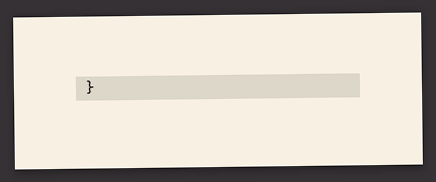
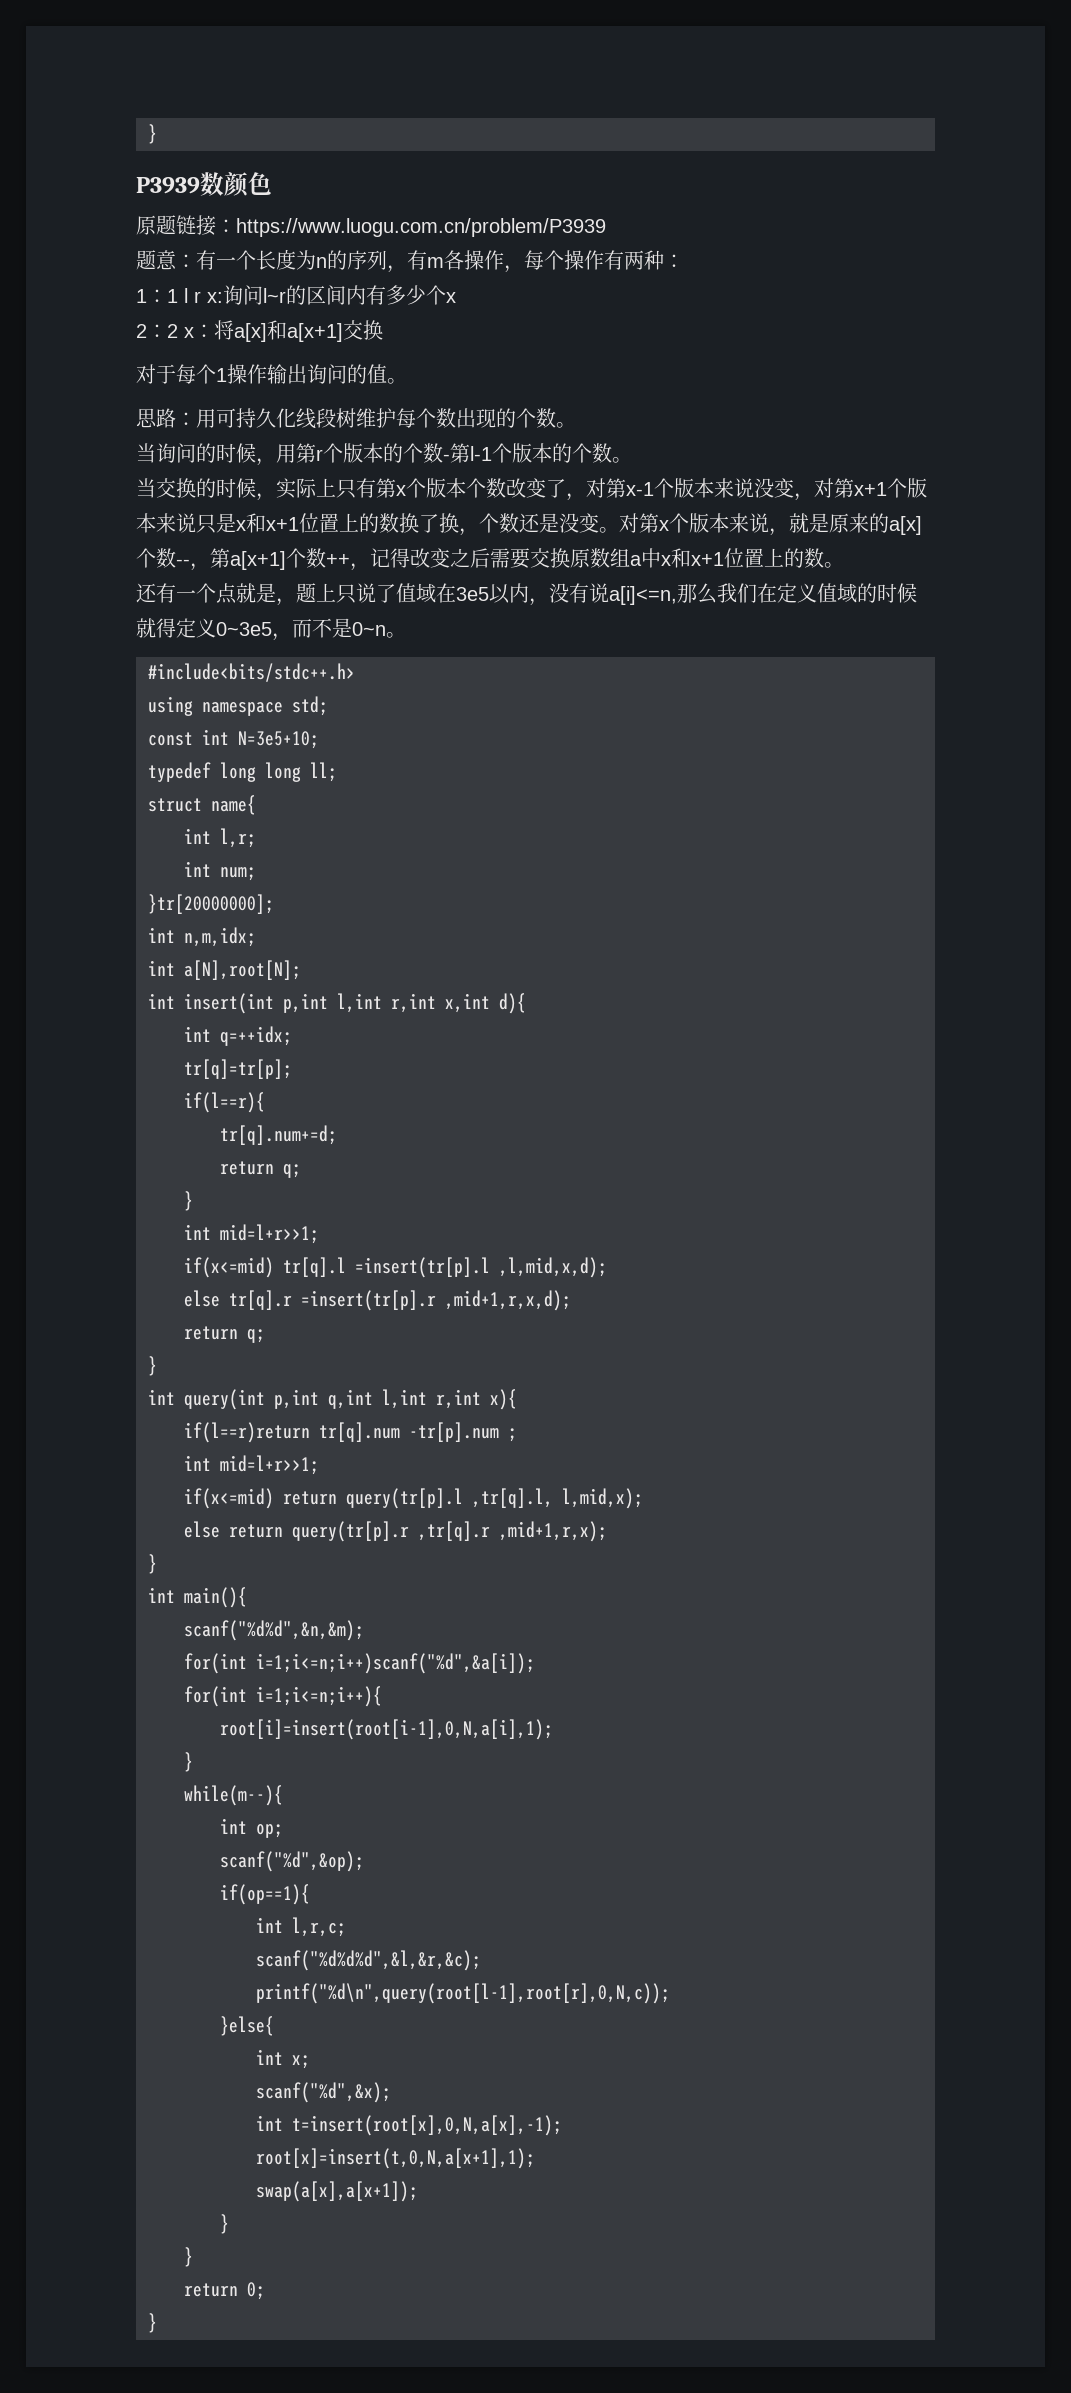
[84,80,95,95] } -> [148,124,157,144] [136,172,272,197] [136,215,606,237] [136,249,684,273] [136,285,456,305] [136,320,383,342] [136,364,407,384] [136,408,576,429] [136,443,632,466] [136,478,927,501] [136,513,922,536] [136,548,844,571] [136,583,917,606] [136,618,406,641] [148,663,355,682] [148,696,328,716] [148,729,319,749] [148,762,337,782] [148,795,256,815] [184,828,256,848] [184,861,256,881] [148,894,274,914] [148,927,256,947] [148,960,301,980] [148,993,526,1014] [184,1026,292,1046] [184,1059,292,1079] [184,1092,265,1113] [220,1125,337,1145] [220,1161,301,1178] [184,1191,193,1211] [184,1224,319,1244] [184,1257,607,1278] [184,1290,571,1311] [184,1326,265,1343] [148,1356,157,1376] [148,1389,517,1410] [184,1422,517,1443] [184,1455,319,1475] [184,1488,643,1509] [184,1521,607,1542] [148,1554,157,1574] [148,1587,247,1608] [184,1620,364,1641] [184,1653,535,1674] [184,1686,382,1707] [220,1719,553,1740] [184,1752,193,1772] [184,1785,283,1806] [220,1818,283,1838] [220,1851,364,1872] [220,1884,310,1905] [256,1917,346,1937] [256,1950,481,1971] [256,1983,670,2004] [220,2016,274,2036] [256,2049,310,2069] [256,2082,391,2103] [256,2115,562,2136] [256,2148,535,2169] [256,2181,418,2202] [220,2214,229,2234] [184,2247,193,2267] [184,2282,265,2300] [148,2313,157,2333] } // P3939数颜色 // 原题链接：https://www.luogu.com.cn/problem/P3939 // 题意：有一个长度为n的序列，有m各操作，每个操作有两种： // 1：1 l r x:询问l~r的区间内有多少个x // 2：2 x：将a[x]和a[x+1]交换 // 对于每个1操作输出询问的值。 // 思路：用可持久化线段树维护每个数出现的个数。 // 当询问的时候，用第r个版本的个数-第l-1个版本的个数。 // 当交换的时候，实际上只有第x个版本个数改变了，对第x-1个版本来说没变，对第x+1个版本来说只是x和x+1位置上的数换了换，个数还是没变。对第x个版本来说，就是原来的a[x]个数--，第a[x+1]个数++，记得改变之后需要交换原数组a中x和x+1位置上的数。 // 还有一个点就是，题上只说了值域在3e5以内，没有说a[i]<=n,那么我们在定义值域的时候就得定义0~3e5，而不是0~n。 // #include<bits/stdc++.h> // using namespace std; // const int N=3e5+10; // typedef long long ll; // struct name{ // int l,r; // int num; // }tr[20000000]; // int n,m,idx; // int a[N],root[N]; // int insert(int p,int l,int r,int x,int d){ // int q=++idx; // tr[q]=tr[p]; // if(l==r){ // tr[q].num+=d; // return q; // } // int mid=l+r>>1; // if(x<=mid) tr[q].l =insert(tr[p].l ,l,mid,x,d); // else tr[q].r =insert(tr[p].r ,mid+1,r,x,d); // return q; // } // int query(int p,int q,int l,int r,int x){ // if(l==r)return tr[q].num -tr[p].num ; // int mid=l+r>>1; // if(x<=mid) return query(tr[p].l ,tr[q].l, l,mid,x); // else return query(tr[p].r ,tr[q].r ,mid+1,r,x); // } // int main(){ // scanf("%d%d",&n,&m); // for(int i=1;i<=n;i++)scanf("%d",&a[i]); // for(int i=1;i<=n;i++){ // root[i]=insert(root[i-1],0,N,a[i],1); // } // while(m--){ // int op; // scanf("%d",&op); // if(op==1){ // int l,r,c; // scanf("%d%d%d",&l,&r,&c); // printf("%d\n",query(root[l-1],root[r],0,N,c)); // }else{ // int x; // scanf("%d",&x); // int t=insert(root[x],0,N,a[x],-1); // root[x]=insert(t,0,N,a[x+1],1); // swap(a[x],a[x+1]); // } // } // return 0; // }

